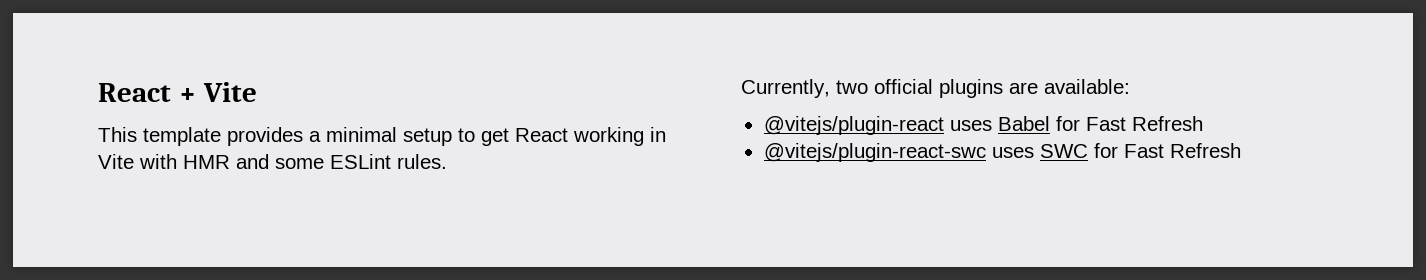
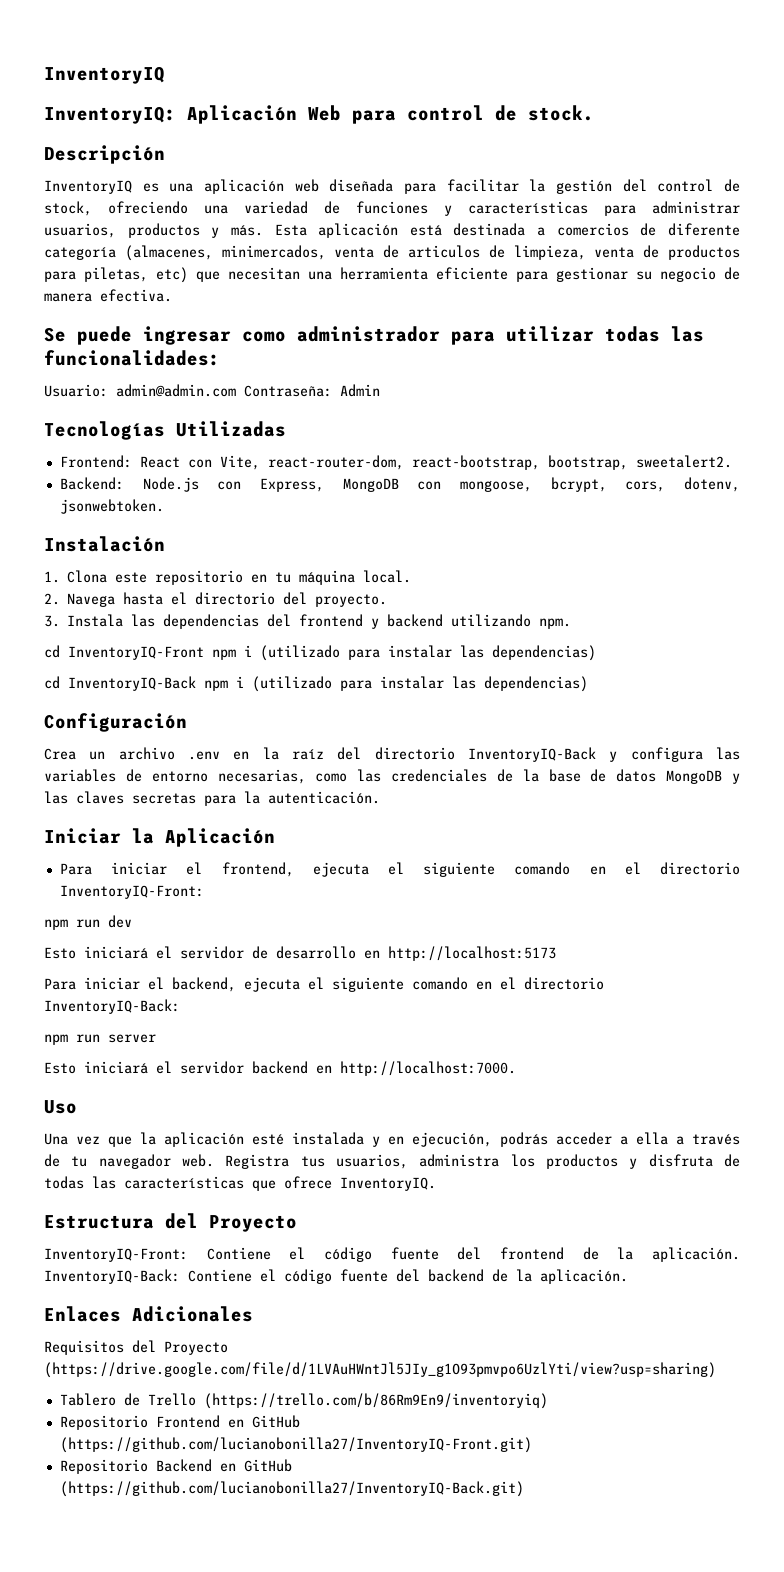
[98,82,257,102] [98,127,666,146] [98,154,447,169] [741,79,1130,98] [763,116,1203,135] [763,143,1241,162] React + Vite // This template provides a minimal setup to get React working in Vite with HMR and some ESLint rules. // Currently, two official plugins are available: // @vitejs/plugin-react uses Babel for Fast Refresh // @vitejs/plugin-react-swc uses SWC for Fast Refresh -> [44,66,165,84] [44,105,594,124] [44,145,165,164] [44,179,740,194] [44,201,740,216] [44,223,740,238] [44,245,740,261] [44,267,740,283] [44,289,172,302] [44,326,704,345] [44,350,220,366] [44,384,380,397] [44,421,286,440] [59,455,732,470] [59,477,740,492] [59,499,164,514] [44,536,165,552] [44,570,412,585] [44,592,388,607] [44,614,572,629] [44,645,596,661] [44,676,588,692] [44,713,187,732] [44,747,741,762] [44,769,740,784] [44,791,380,806] [44,828,275,847] [59,862,741,877] [59,885,204,899] [44,915,132,930] [44,946,556,961] [44,977,604,992] [44,999,180,1014] [44,1034,156,1045] [44,1061,516,1076] [44,1100,77,1114] [44,1132,740,1147] [44,1154,741,1169] [44,1176,436,1191] [44,1213,297,1232] [44,1247,740,1262] [44,1269,628,1284] [44,1306,253,1322] [44,1340,228,1355] [44,1362,716,1378] [59,1393,548,1409] [59,1415,300,1430] [59,1437,532,1453] [59,1459,292,1474] [59,1481,524,1497] InventoryIQ // InventoryIQ: Aplicación Web para control de stock. // Descripción // InventoryIQ es una aplicación web diseñada para facilitar la gestión del control de stock, ofreciendo una variedad de funciones y características para administrar usuarios, productos y más. Esta aplicación está destinada a comercios de diferente categoría (almacenes, minimercados, venta de articulos de limpieza, venta de productos para piletas, etc) que necesitan una herramienta eficiente para gestionar su negocio de manera efectiva. // Se puede ingresar como administrador para utilizar todas las funcionalidades: // Usuario: admin@admin.com Contraseña: Admin // Tecnologías Utilizadas // Frontend: React con Vite, react-router-dom, react-bootstrap, bootstrap, sweetalert2. // Backend: Node.js con Express, MongoDB con mongoose, bcrypt, cors, dotenv, jsonwebtoken. // Instalación // 1. Clona este repositorio en tu máquina local. // 2. Navega hasta el directorio del proyecto. // 3. Instala las dependencias del frontend y backend utilizando npm. // cd InventoryIQ-Front npm i (utilizado para instalar las dependencias) // cd InventoryIQ-Back npm i (utilizado para instalar las dependencias) // Configuración // Crea un archivo .env en la raíz del directorio InventoryIQ-Back y configura las variables de entorno necesarias, como las credenciales de la base de datos MongoDB y las claves secretas para la autenticación. // Iniciar la Aplicación // Para iniciar el frontend, ejecuta el siguiente comando en el directorio InventoryIQ-Front: // npm run dev // Esto iniciará el servidor de desarrollo en http://localhost:5173 // Para iniciar el backend, ejecuta el siguiente comando en el directorio InventoryIQ-Back: // npm run server // Esto iniciará el servidor backend en http://localhost:7000. // Uso // Una vez que la aplicación esté instalada y en ejecución, podrás acceder a ella a través de tu navegador web. Registra tus usuarios, administra los productos y disfruta de todas las características que ofrece InventoryIQ. // Estructura del Proyecto // InventoryIQ-Front: Contiene el código fuente del frontend de la aplicación. InventoryIQ-Back: Contiene el código fuente del backend de la aplicación. // Enlaces Adicionales // Requisitos del Proyecto (https://drive.google.com/file/d/1LVAuHWntJl5JIy_g1O93pmvpo6UzlYti/view?usp=sharing) // Tablero de Trello (https://trello.com/b/86Rm9En9/inventoryiq) // Repositorio Frontend en GitHub (https://github.com/lucianobonilla27/InventoryIQ-Front.git) // Repositorio Backend en GitHub (https://github.com/lucianobonilla27/InventoryIQ-Back.git)

